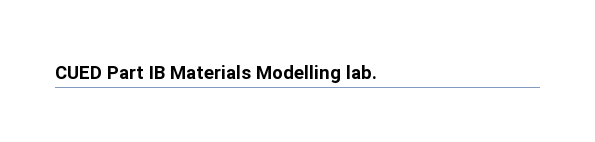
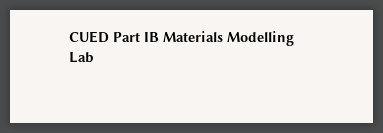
[346,65,377,79] lab. -> [69,52,94,63] Lab

